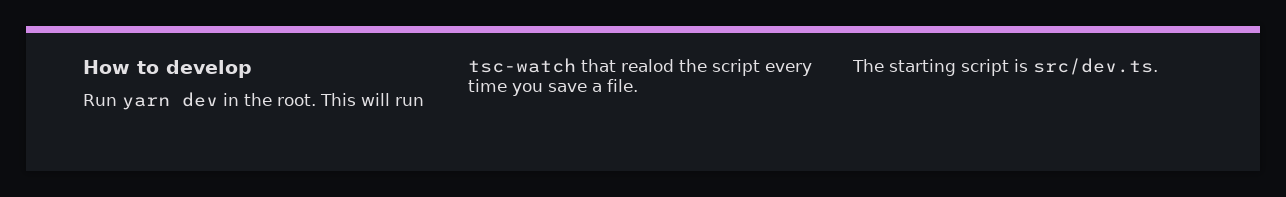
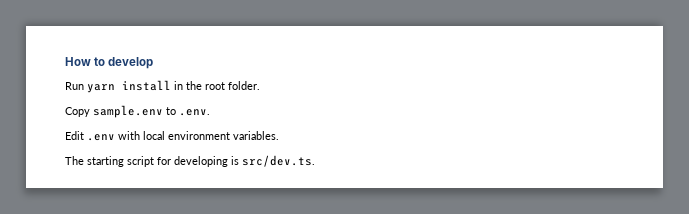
[182,92,218,107] dev -> [122,80,171,91] install
[277,93,424,106] [468,58,812,76] [468,79,638,96] root. This will run tsc-watch that realod the script every time you save a file. -> [205,81,260,90] [65,105,210,118] [65,131,279,141] root folder. // Copy sample.env to .env. // Edit .env with local environment variables.
(1009, 67) none -> [157,156,228,167] for developing

